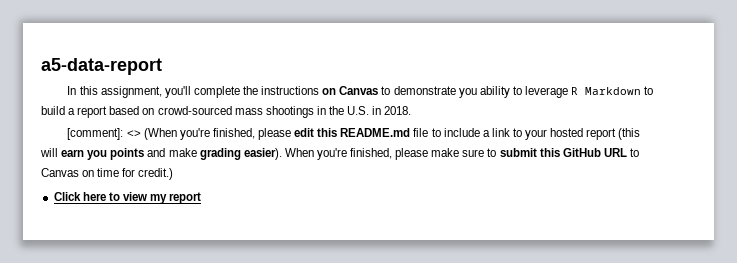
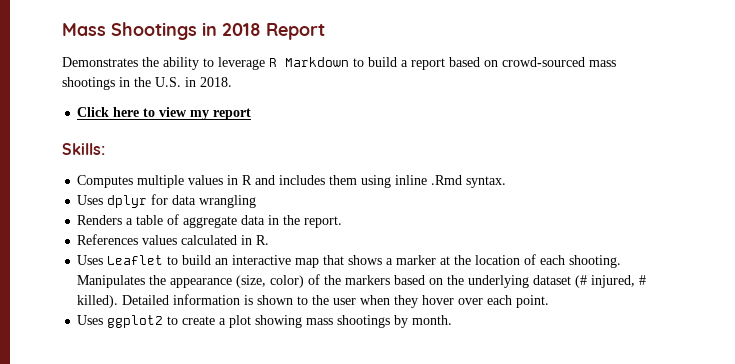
[41,58,162,75] [67,86,477,98] a5-data-report // In this assignment, you'll complete the instructions on Canvas to demonstrate you -> [62,22,325,40] [62,57,159,67] Mass Shootings in 2018 Report // Demonstrates the
[67,128,641,140] [40,148,639,160] [41,168,174,180] // [comment]: <> (When you're finished, please edit this README.md file to include a link to your hosted report (this will earn you points and make grading easier). When you're finished, please make sure to submit this GitHub URL to Canvas on time for credit.) -> (232, 82) none
(202, 198) none -> [62,143,105,155] [77,175,507,188] [77,194,257,208] [77,214,343,228] [77,234,270,245] [77,254,622,268] [77,274,647,288] [77,294,550,308] [77,315,453,328] // Skills: // Computes multiple values in R and includes them using inline .Rmd syntax. // Uses dplyr for data wrangling // Renders a table of aggregate data in the report. // References values calculated in R. // Uses Leaflet to build an interactive map that shows a marker at the location of each shooting. Manipulates the appearance (size, color) of the markers based on the underlying dataset (# injured, # killed). Detailed information is shown to the user when they hover over each point. // Uses ggplot2 to create a plot showing mass shootings by month.

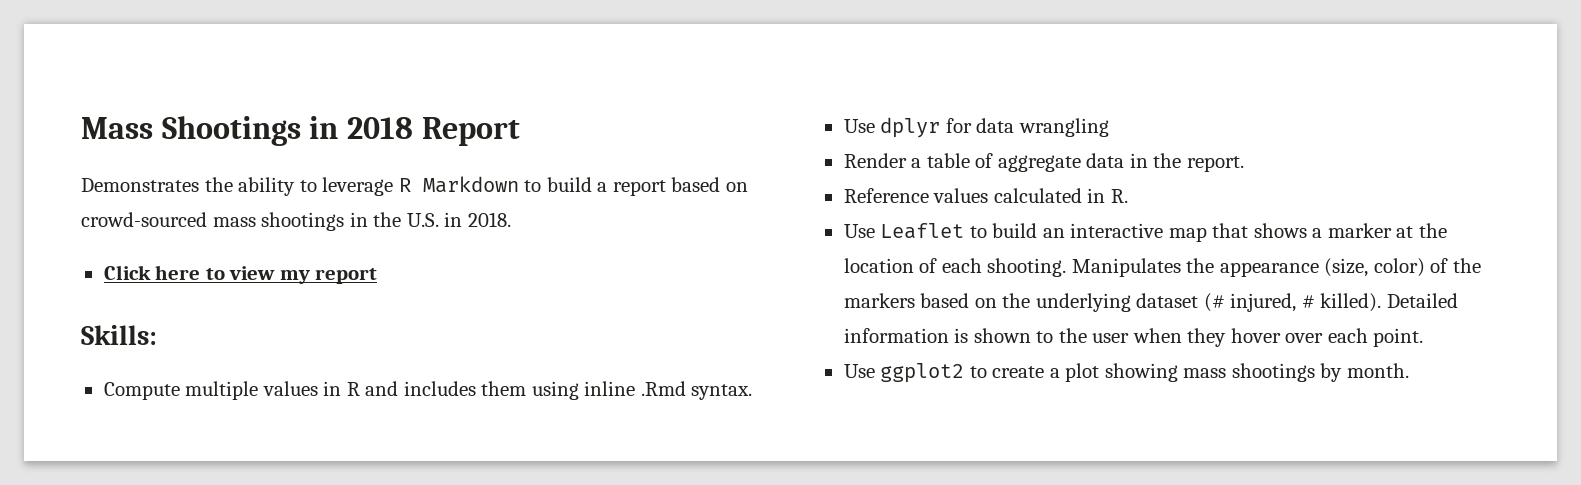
[77,175,134,188] Computes -> [103,382,180,400] Compute
[77,195,104,205] Uses -> [843,119,875,133] Use
[77,215,123,225] Renders -> [843,153,907,168] Render
[77,234,139,245] References -> [843,188,929,203] Reference
[77,255,104,265] Uses -> [843,224,875,238] Use
[77,315,104,325] Uses -> [843,364,875,378] Use

